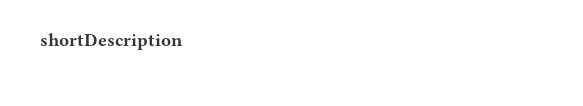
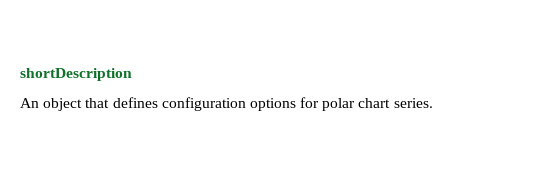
(183, 41) none -> [20,97,433,111] // An object that defines configuration options for polar chart series.

